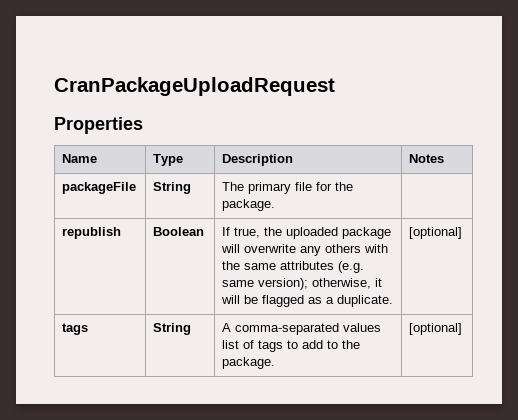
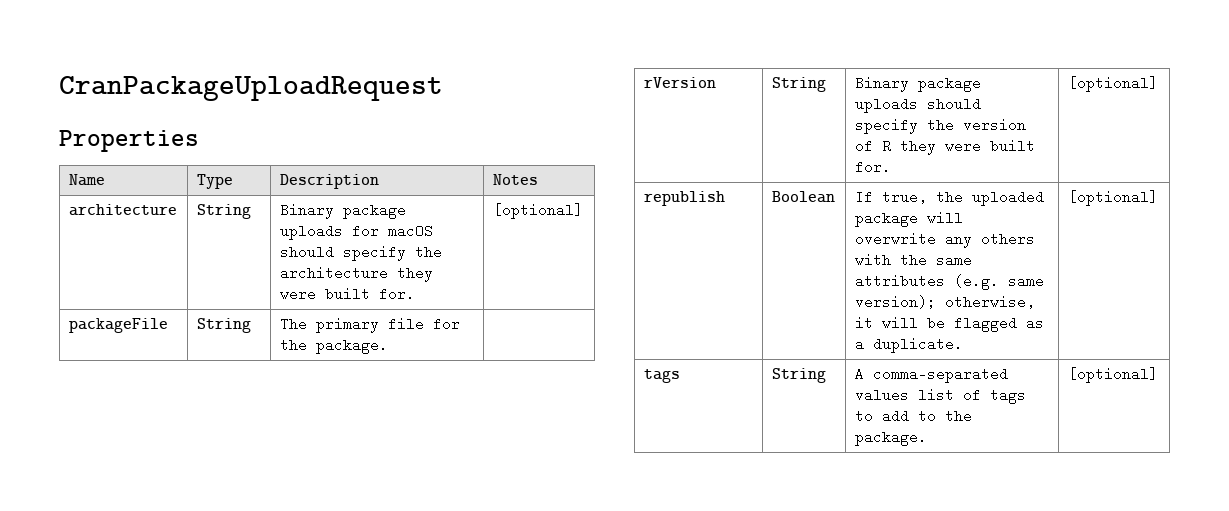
(445, 158) none -> [68,204,177,216] [196,204,251,219] [279,203,406,219] [279,224,433,240] [279,245,442,261] [279,266,433,282] [279,287,415,301] [492,203,583,219] // architecture | String | Binary package uploads for macOS should specify the architecture they were built for. | [optional]
(276, 205) none -> [643,77,716,88] [771,77,826,92] [854,76,981,92] [854,97,981,113] [854,118,1026,134] [854,139,1035,155] [854,160,891,174] [1067,76,1158,92] // rVersion | String | Binary package uploads should specify the version of R they were built for. | [optional]

